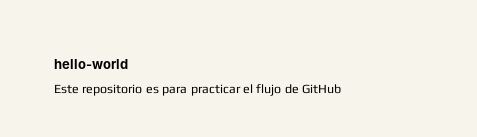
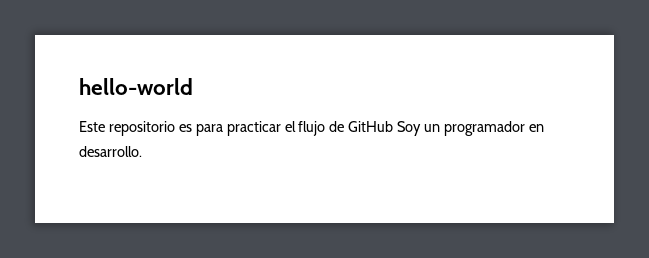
(341, 89) none -> [397,121,544,136] [79,146,142,157] Soy un programador en desarrollo.

